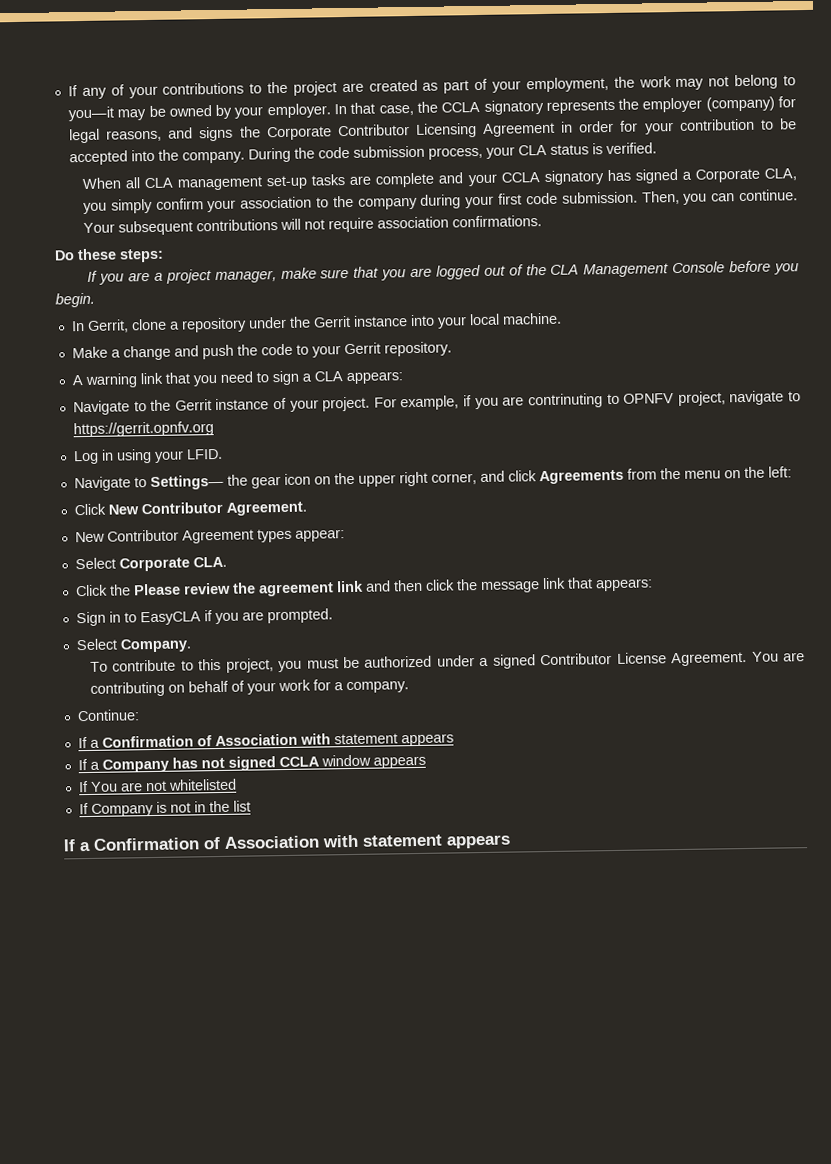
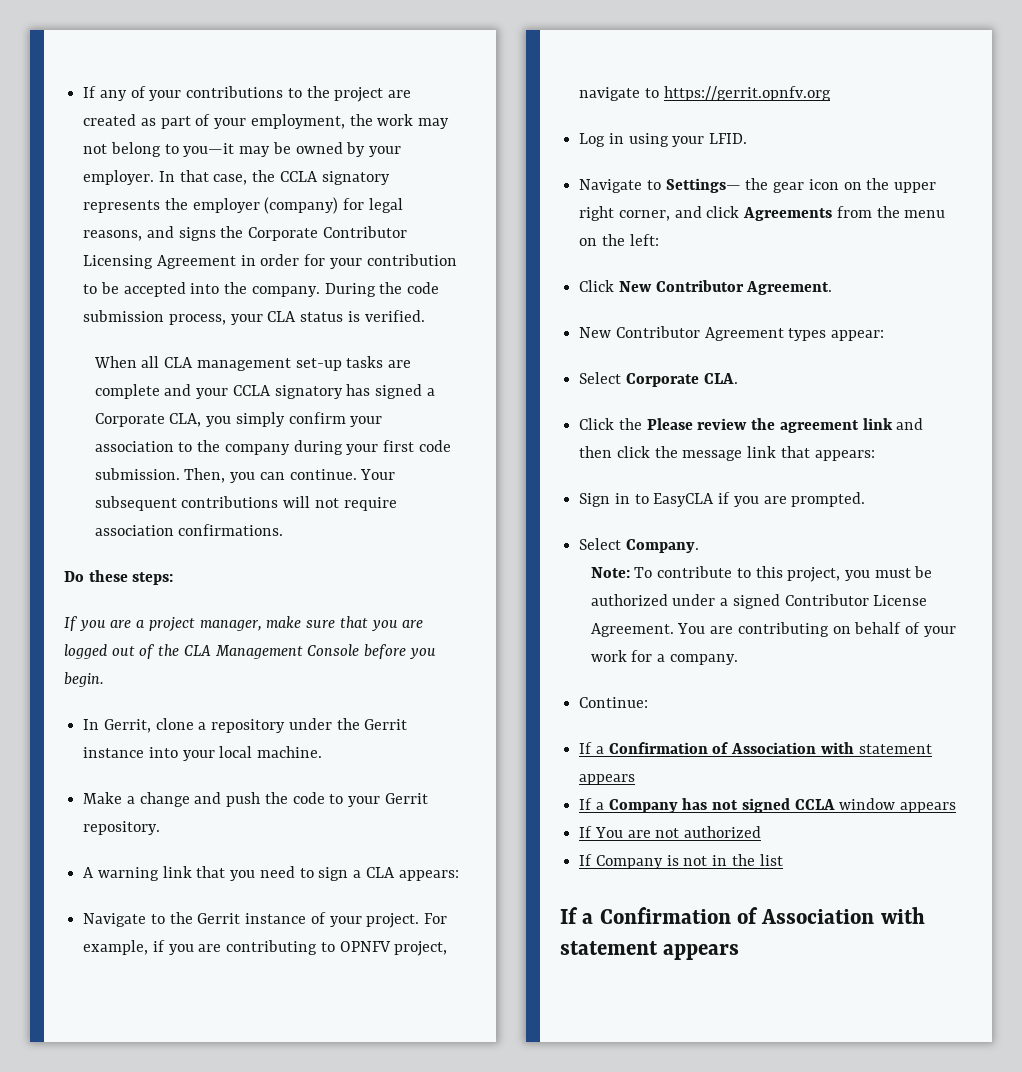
[527,393,603,409] contrinuting -> [226,940,318,955] contributing
(192, 645) none -> [590,567,630,578] Note:
[167,778,237,791] whitelisted -> [684,826,762,838] authorized

